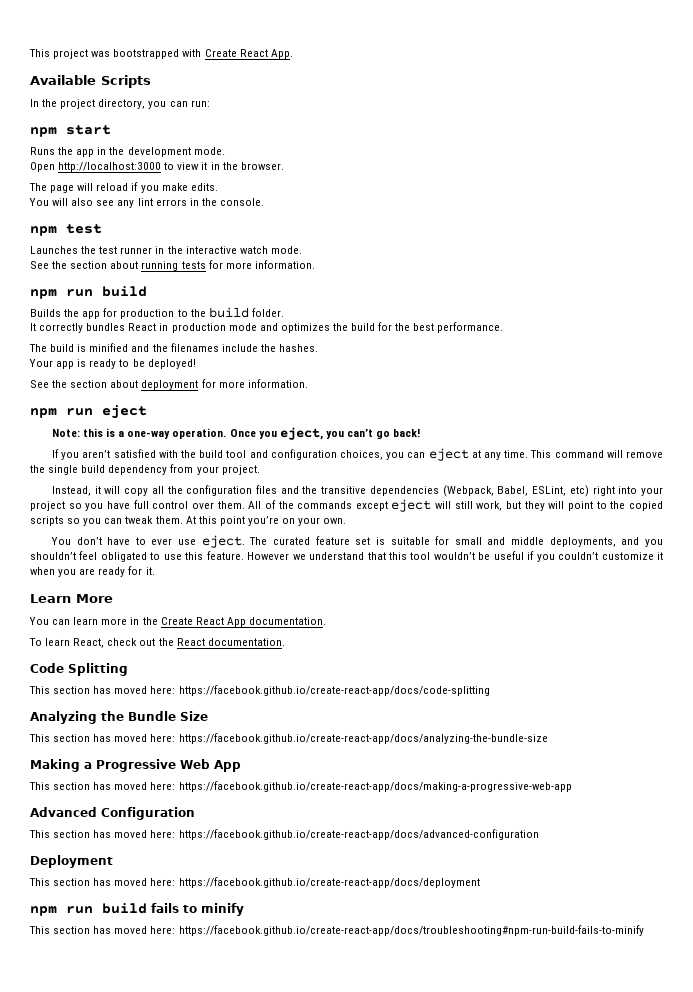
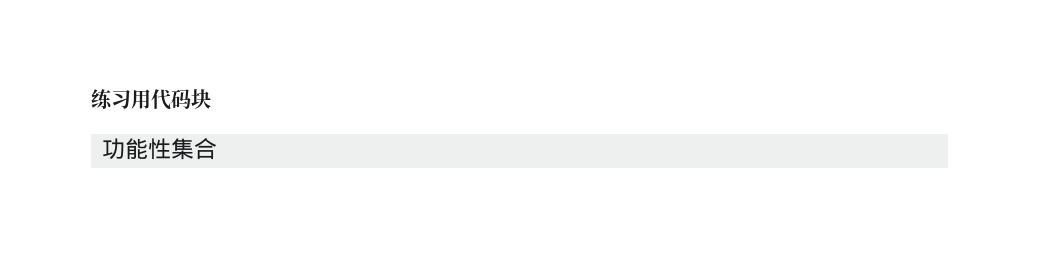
[29,49,293,59] [30,75,151,88] [30,99,210,109] [30,125,111,137] [30,147,225,157] [30,162,284,172] [29,182,218,193] [29,198,264,208] [30,224,102,236] [30,246,302,254] [30,260,315,271] [30,286,147,299] [30,307,284,319] [30,322,504,333] [29,343,318,352] [29,359,196,369] [30,379,308,390] [30,405,147,419] [51,427,421,440] [51,448,663,461] [30,464,260,475] [51,485,664,497] [30,499,664,512] [30,516,347,526] [50,535,663,548] [30,551,663,562] [30,566,155,577] [30,594,113,603] [29,617,326,627] [29,638,285,648] [30,663,128,676] [29,685,490,696] [30,711,208,724] [29,733,548,744] [30,759,241,772] [29,781,572,792] [30,807,195,820] [29,829,539,840] [30,855,113,868] [29,877,480,888] [30,903,244,916] [29,925,644,936] This project was bootstrapped with Create React App. // Available Scripts // In the project directory, you can run: // npm start // Runs the app in the development mode. // Open http://localhost:3000 to view it in the browser. // The page will reload if you make edits. // You will also see any lint errors in the console. // npm test // Launches the test runner in the interactive watch mode. // See the section about running tests for more information. // npm run build // Builds the app for production to the build folder. // It correctly bundles React in production mode and optimizes the build for the best performance. // The build is minified and the filenames include the hashes. // Your app is ready to be deployed! // See the section about deployment for more information. // npm run eject // Note: this is a one-way operation. Once you eject, you can’t go back! // If you aren’t satisfied with the build tool and configuration choices, you can eject at any time. This command will remove the single build dependency from your project. // Instead, it will copy all the configuration files and the transitive dependencies (Webpack, Babel, ESLint, etc) right into your project so you have full control over them. All of the commands except eject will still work, but they will point to the copied scripts so you can tweak them. At this point you’re on your own. // You don’t have to ever use eject. The curated feature set is suitable for small and middle deployments, and you shouldn’t feel obligated to use this feature. However we understand that this tool wouldn’t be useful if you couldn’t customize it when you are ready for it. // Learn More // You can learn more in the Create React App documentation. // To learn React, check out the React documentation. // Code Splitting // This section has moved here: https://facebook.github.io/create-react-app/docs/code-splitting // Analyzing the Bundle Size // This section has moved here: https://facebook.github.io/create-react-app/docs/analyzing-the-bundle-size // Making a Progressive Web App // This section has moved here: https://facebook.github.io/create-react-app/docs/making-a-progressive-web-app // Advanced Configuration // This section has moved here: https://facebook.github.io/create-react-app/docs/advanced-configuration // Deployment // This section has moved here: https://facebook.github.io/create-react-app/docs/deployment // npm run build fails to minify // This section has moved here: https://facebook.github.io/create-react-app/docs/troubleshooting#npm-run-build-fails-to-minify -> [91,89,211,110] [101,138,217,160] 练习用代码块 // 功能性集合

